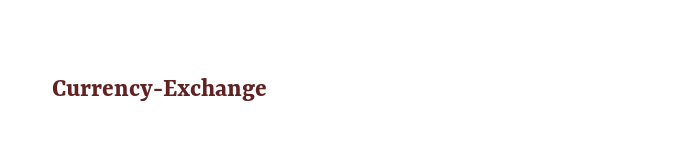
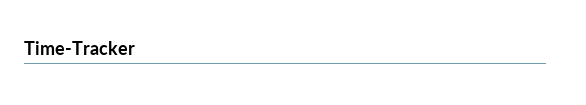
[52,78,267,101] Currency-Exchange -> [24,41,135,55] Time-Tracker

